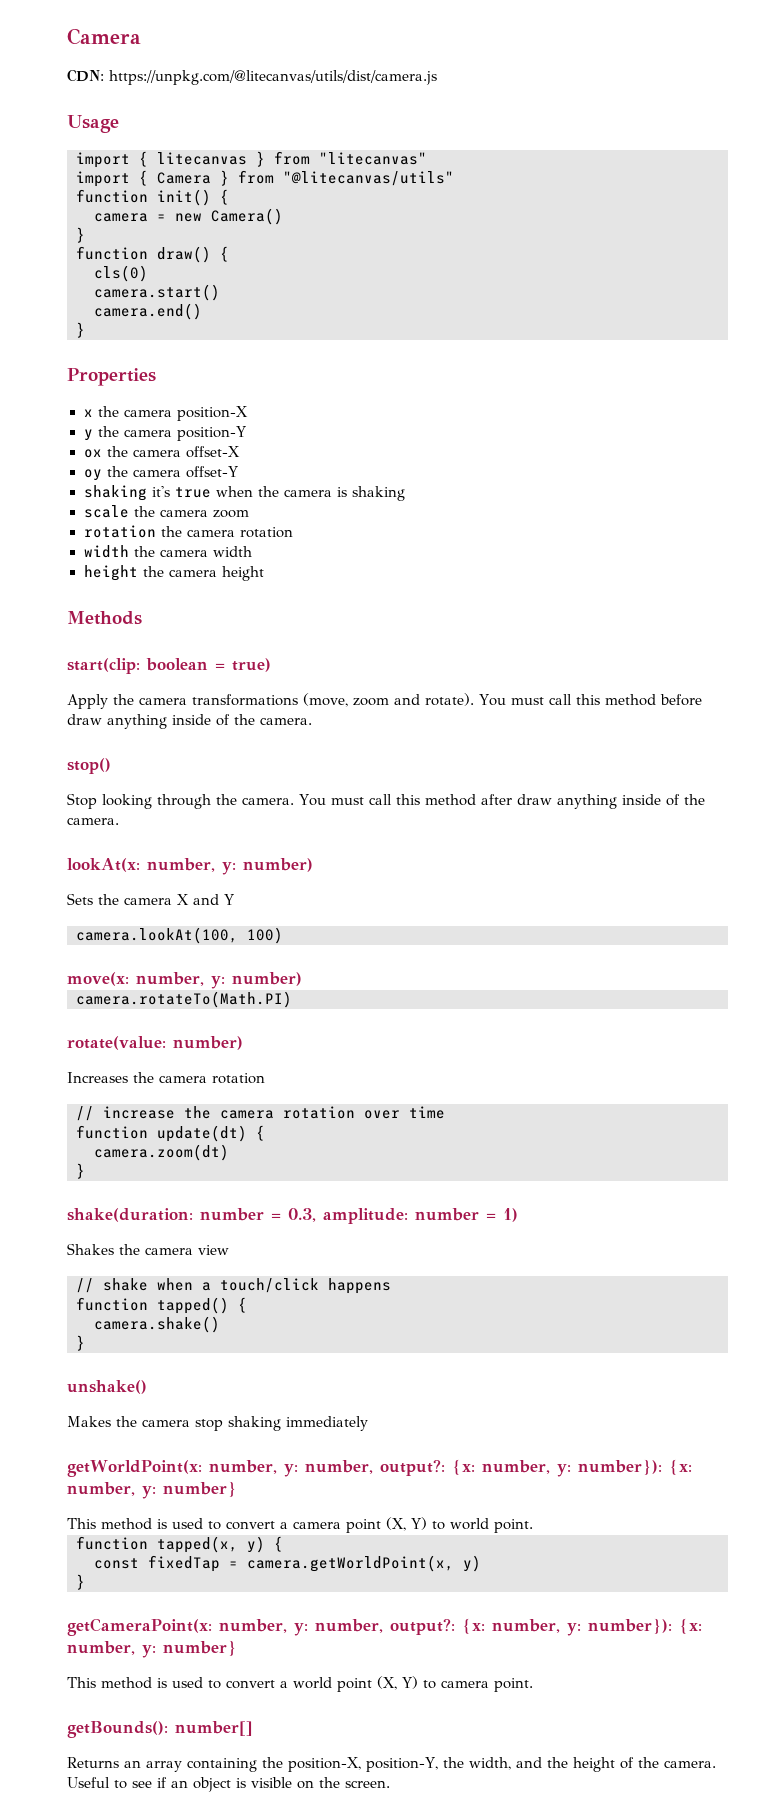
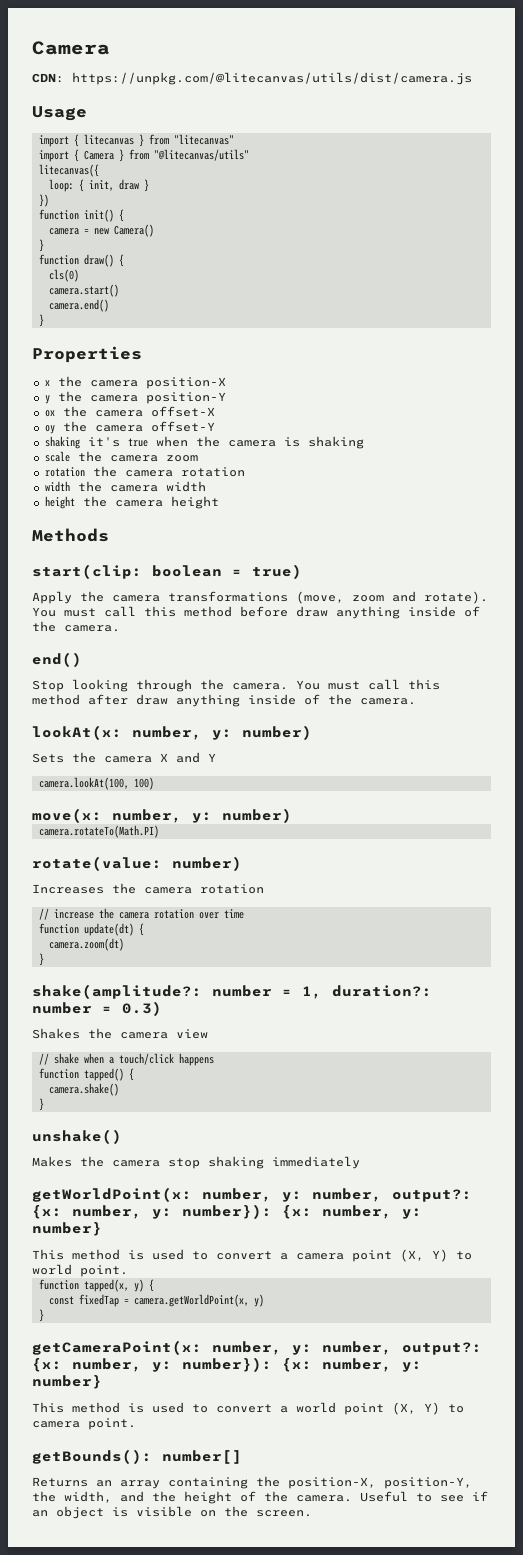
(454, 178) none -> [38,164,99,177] [48,179,149,192] [38,194,49,207] // litecanvas({ // loop: { init, draw } // })
[67,758,111,774] stop() -> [32,652,82,667] end()
[67,1208,518,1224] shake(duration: number = 0.3, amplitude: number = 1) -> [32,984,432,999] [32,1001,162,1016] shake(amplitude?: number = 1, duration?: number = 0.3)

